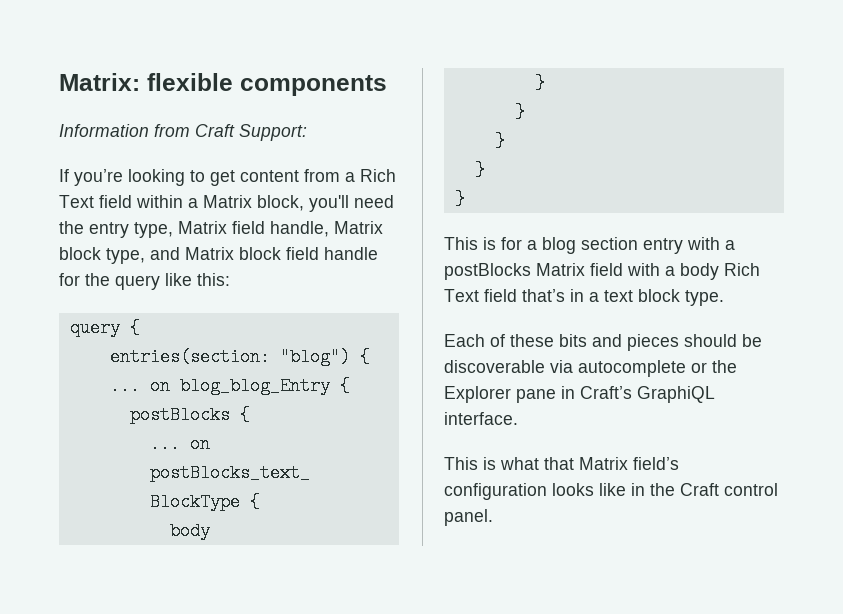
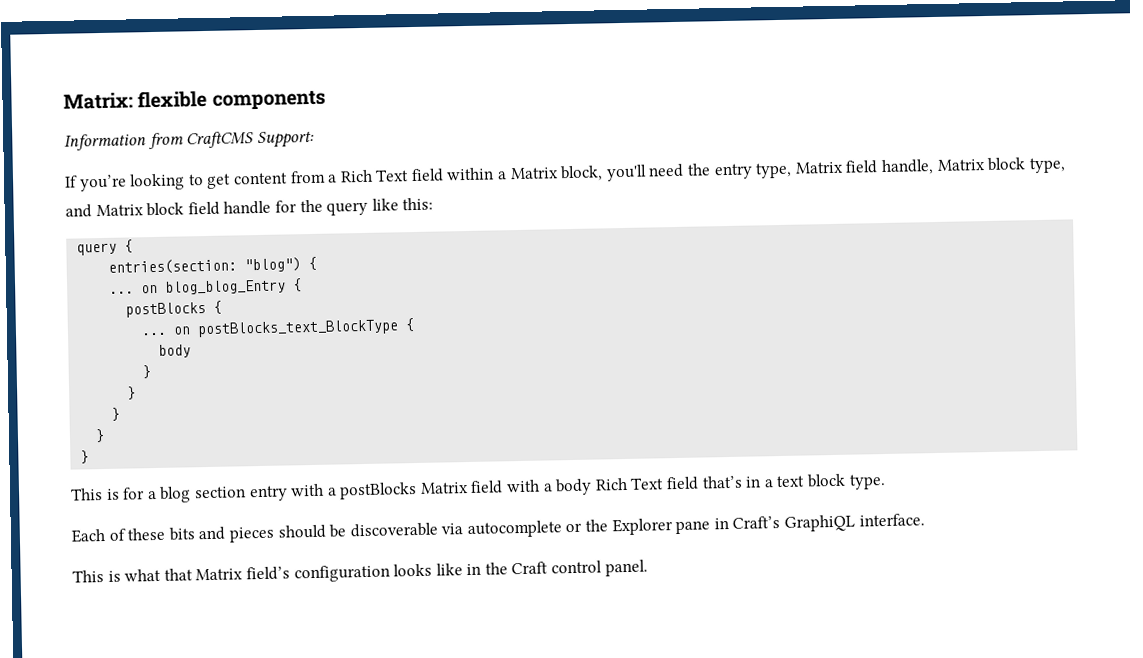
[195,124,235,137] Craft -> [186,131,255,149] CraftCMS

